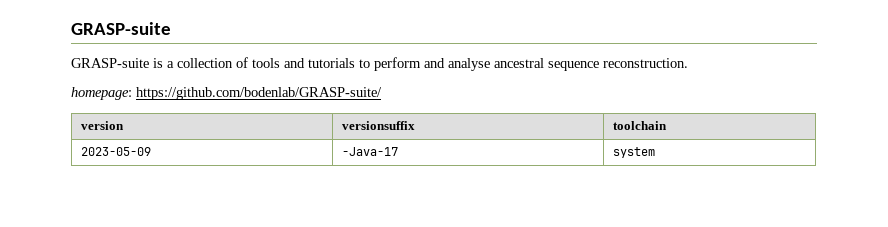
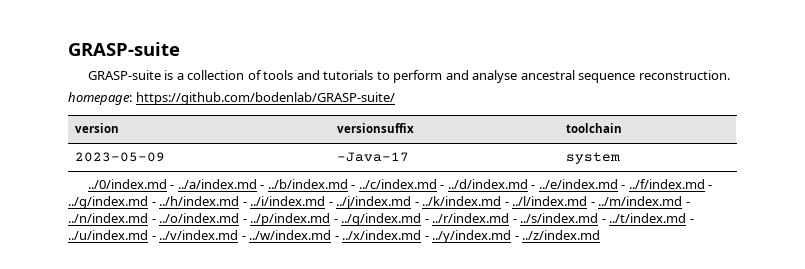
(655, 152) none -> [87,179,713,189] [68,196,690,209] [68,213,694,226] [68,230,601,243] // ../0/index.md - ../a/index.md - ../b/index.md - ../c/index.md - ../d/index.md - ../e/index.md - ../f/index.md - ../g/index.md - ../h/index.md - ../i/index.md - ../j/index.md - ../k/index.md - ../l/index.md - ../m/index.md - ../n/index.md - ../o/index.md - ../p/index.md - ../q/index.md - ../r/index.md - ../s/index.md - ../t/index.md - ../u/index.md - ../v/index.md - ../w/index.md - ../x/index.md - ../y/index.md - ../z/index.md

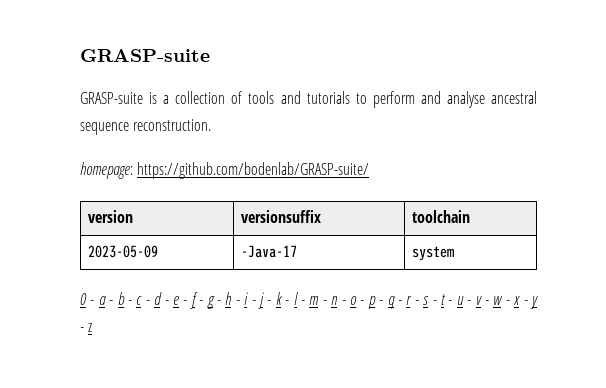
[87,179,713,189] [68,196,690,209] [68,213,694,226] [68,230,601,243] ../0/index.md - ../a/index.md - ../b/index.md - ../c/index.md - ../d/index.md - ../e/index.md - ../f/index.md - ../g/index.md - ../h/index.md - ../i/index.md - ../j/index.md - ../k/index.md - ../l/index.md - ../m/index.md - ../n/index.md - ../o/index.md - ../p/index.md - ../q/index.md - ../r/index.md - ../s/index.md - ../t/index.md - ../u/index.md - ../v/index.md - ../w/index.md - ../x/index.md - ../y/index.md - ../z/index.md -> [80,292,538,309] [80,323,93,332] 0 - a - b - c - d - e - f - g - h - i - j - k - l - m - n - o - p - q - r - s - t - u - v - w - x - y - z

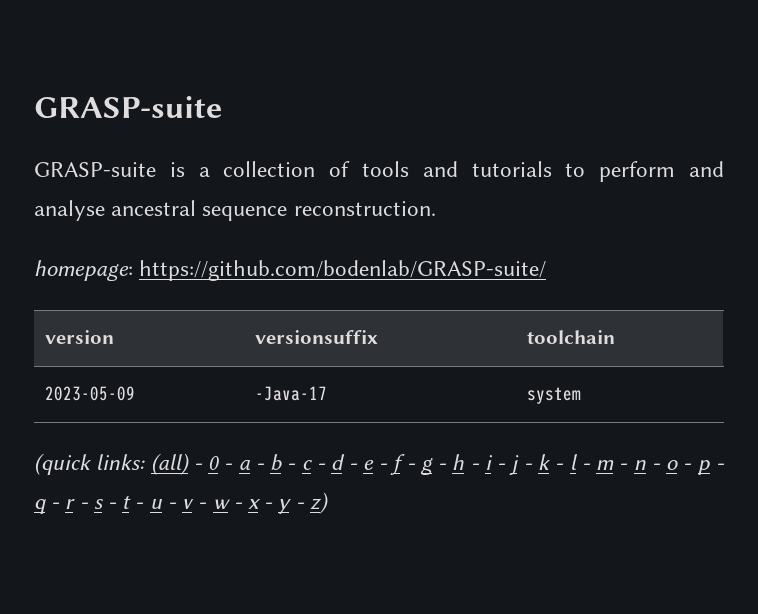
(454, 253) none -> [34,453,203,475] (quick links: (all) -
[88,323,93,332] z -> [309,492,329,514] z)

